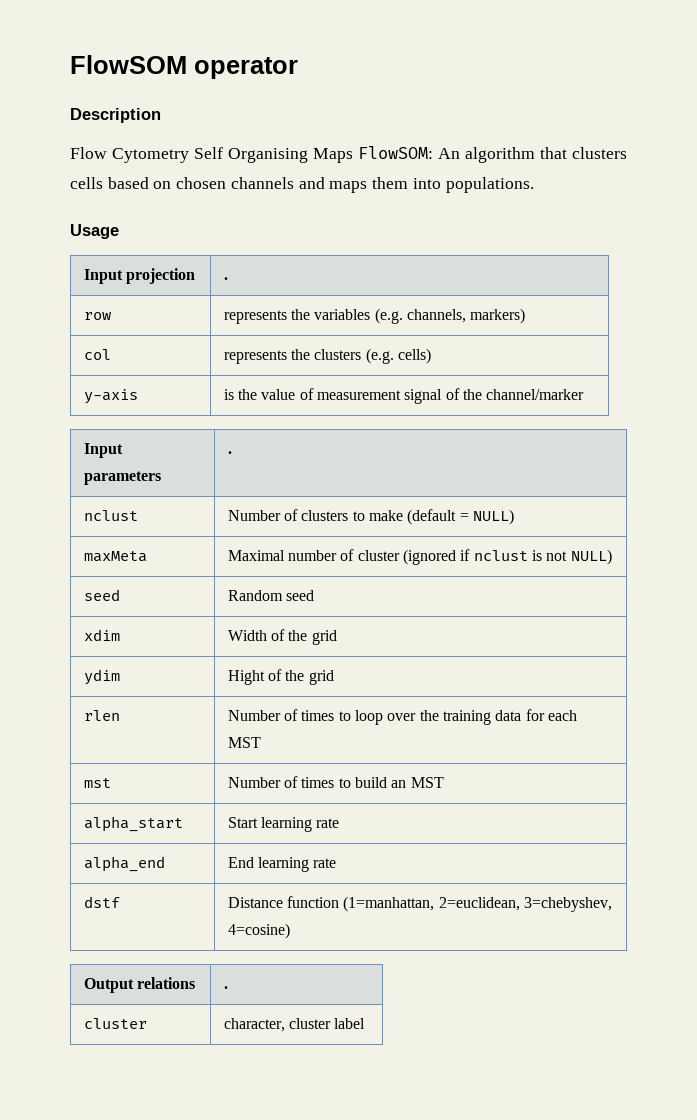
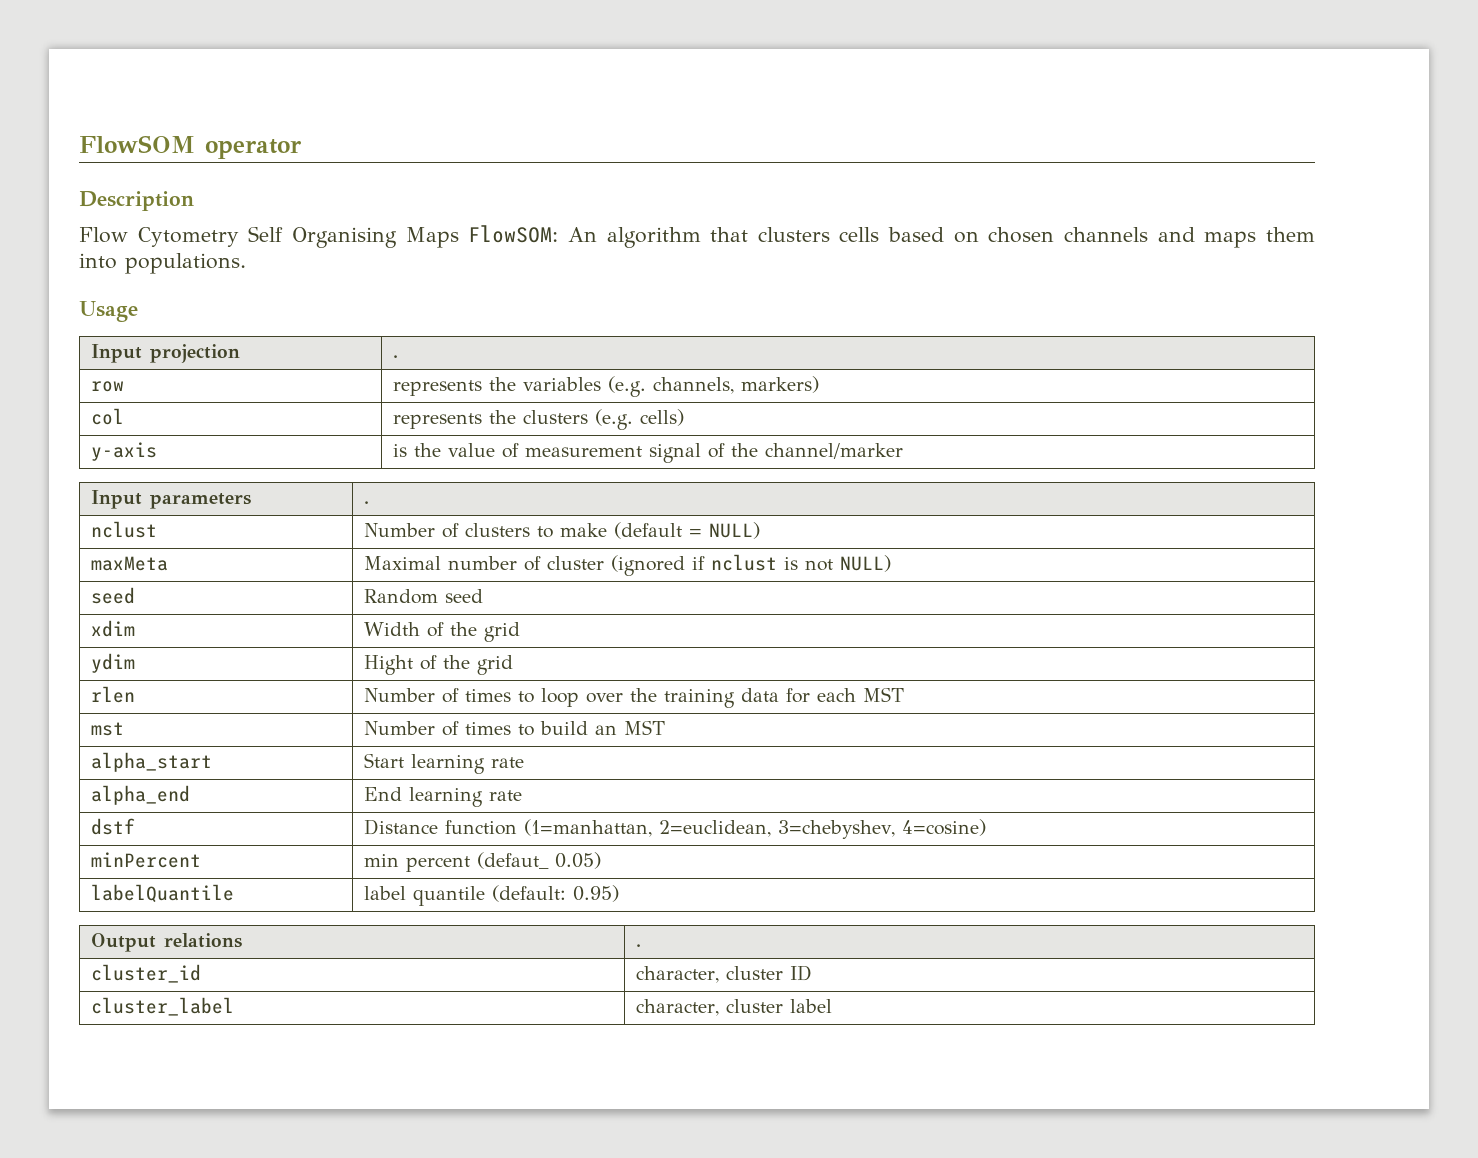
(290, 931) none -> [90,852,201,868] [363,852,601,872] [90,884,234,903] [363,885,619,906] // minPercent | min percent (defaut_ 0.05) // labelQuantile | label quantile (default: 0.95)
[83,1018,147,1029] cluster -> [90,964,201,983] [635,965,812,983] [90,997,234,1016] cluster_id | character, cluster ID // cluster_label

